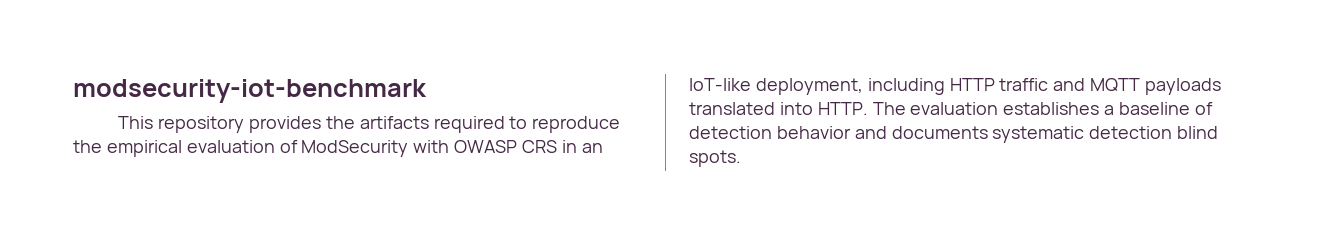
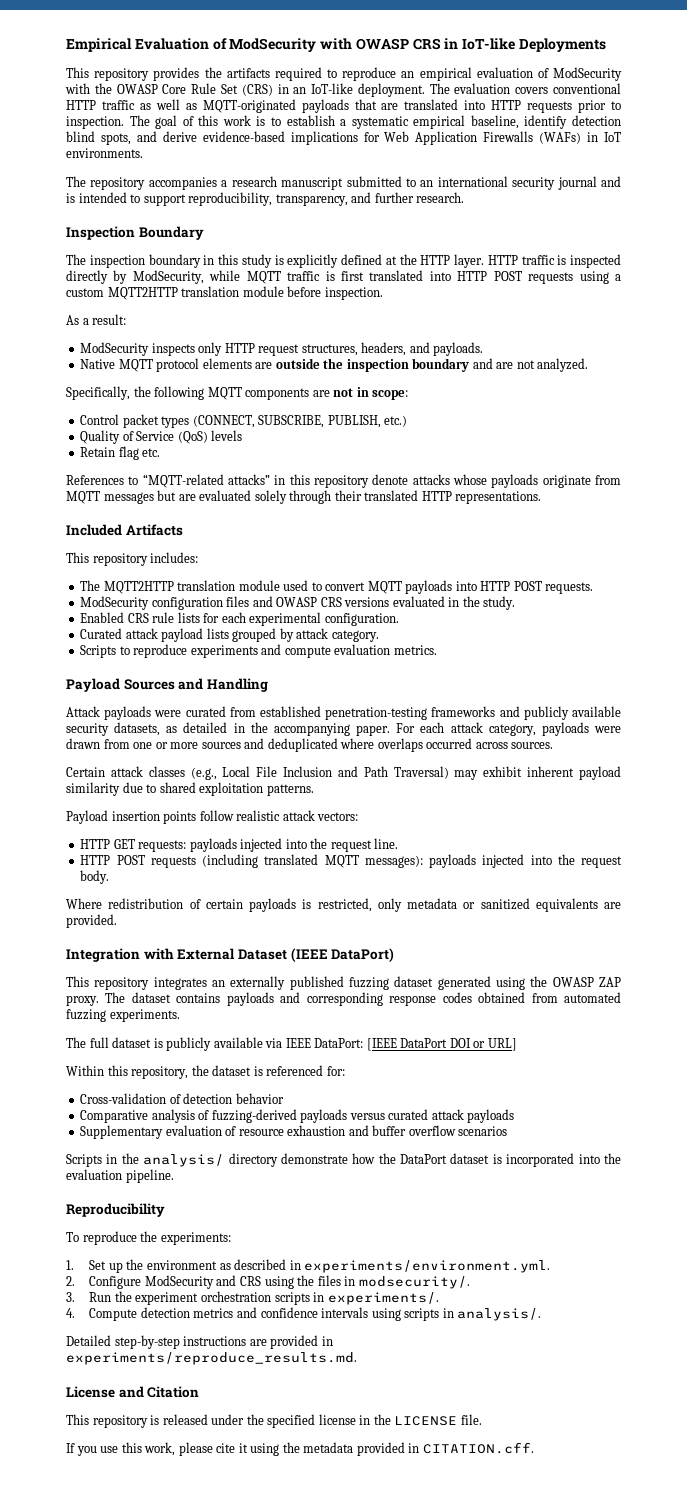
[73,79,427,103] modsecurity-iot-benchmark -> [66,38,607,52] Empirical Evaluation of ModSecurity with OWASP CRS in IoT-like Deployments
[73,140,102,153] the -> [401,71,415,78] an
[454,140,603,153] [689,78,1222,95] [689,102,1213,115] [689,126,1219,143] [689,150,741,167] OWASP CRS in an IoT-like deployment, including HTTP traffic and MQTT payloads translated into HTTP. The evaluation establishes a baseline of detection behavior and documents systematic detection blind spots. -> [94,83,621,97] [66,99,622,113] [66,115,621,129] [66,131,621,145] [66,148,143,158] [66,176,621,190] [66,192,465,206] [66,226,204,240] [66,254,621,268] [66,270,622,284] [66,286,383,300] [66,314,127,325] [80,342,484,356] [80,358,589,372] [66,386,409,400] [80,414,408,428] [80,430,243,444] [80,446,161,460] [66,474,621,488] [66,490,542,504] [66,524,183,536] [66,552,199,566] [80,580,594,594] [80,596,516,610] [80,612,399,626] [80,628,379,642] [80,644,437,658] [66,678,268,692] [66,706,621,720] [66,722,621,736] [66,738,554,752] [66,766,622,780] [66,782,314,796] [66,810,359,824] [80,838,399,852] [80,854,622,868] [80,870,110,884] [66,898,621,912] [66,914,117,928] [66,948,395,962] [66,976,621,990] [66,992,621,1006] [66,1009,180,1022] [66,1037,517,1051] [66,1065,345,1079] [80,1093,284,1104] [80,1109,515,1123] [80,1125,508,1139] [66,1153,621,1167] [66,1169,174,1183] [66,1203,165,1217] [66,1231,231,1245] [66,1259,551,1273] [66,1275,470,1289] [66,1291,439,1305] [66,1307,542,1321] [66,1335,333,1349] [66,1352,357,1365] [66,1386,200,1398] [66,1414,482,1428] [66,1442,534,1456] the OWASP Core Rule Set (CRS) in an IoT-like deployment. The evaluation covers conventional HTTP traffic as well as MQTT-originated payloads that are translated into HTTP requests prior to inspection. The goal of this work is to establish a systematic empirical baseline, identify detection blind spots, and derive evidence-based implications for Web Application Firewalls (WAFs) in IoT environments. // The repository accompanies a research manuscript submitted to an international security journal and is intended to support reproducibility, transparency, and further research. // Inspection Boundary // The inspection boundary in this study is explicitly defined at the HTTP layer. HTTP traffic is inspected directly by ModSecurity, while MQTT traffic is first translated into HTTP POST requests using a custom MQTT2HTTP translation module before inspection. // As a result: // ModSecurity inspects only HTTP request structures, headers, and payloads. // Native MQTT protocol elements are outside the inspection boundary and are not analyzed. // Specifically, the following MQTT components are not in scope: // Control packet types (CONNECT, SUBSCRIBE, PUBLISH, etc.) // Quality of Service (QoS) levels // Retain flag etc. // References to “MQTT-related attacks” in this repository denote attacks whose payloads originate from MQTT messages but are evaluated solely through their translated HTTP representations. // Included Artifacts // This repository includes: // The MQTT2HTTP translation module used to convert MQTT payloads into HTTP POST requests. // ModSecurity configuration files and OWASP CRS versions evaluated in the study. // Enabled CRS rule lists for each experimental configuration. // Curated attack payload lists grouped by attack category. // Scripts to reproduce experiments and compute evaluation metrics. // Payload Sources and Handling // Attack payloads were curated from established penetration-testing frameworks and publicly available security datasets, as detailed in the accompanying paper. For each attack category, payloads were drawn from one or more sources and deduplicated where overlaps occurred across sources. // Certain attack classes (e.g., Local File Inclusion and Path Traversal) may exhibit inherent payload similarity due to shared exploitation patterns. // Payload insertion points follow realistic attack vectors: // HTTP GET requests: payloads injected into the request line. // HTTP POST requests (including translated MQTT messages): payloads injected into the request body. // Where redistribution of certain payloads is restricted, only metadata or sanitized equivalents are provided. // Integration with External Dataset (IEEE DataPort) // This repository integrates an externally published fuzzing dataset generated using the OWASP ZAP proxy. The dataset contains payloads and corresponding response codes obtained from automated fuzzing experiments. // The full dataset is publicly available via IEEE DataPort: [IEEE DataPort DOI or URL] // Within this repository, the dataset is referenced for: // Cross-validation of detection behavior // Comparative analysis of fuzzing-derived payloads versus curated attack payloads // Supplementary evaluation of resource exhaustion and buffer overflow scenarios // Scripts in the analysis/ directory demonstrate how the DataPort dataset is incorporated into the evaluation pipeline. // Reproducibility // To reproduce the experiments: // 1. Set up the environment as described in experiments/environment.yml. // 2. Configure ModSecurity and CRS using the files in modsecurity/. // 3. Run the experiment orchestration scripts in experiments/. // 4. Compute detection metrics and confidence intervals using scripts in analysis/. // Detailed step-by-step instructions are provided in experiments/reproduce_results.md. // License and Citation // This repository is released under the specified license in the LICENSE file. // If you use this work, please cite it using the metadata provided in CITATION.cff.

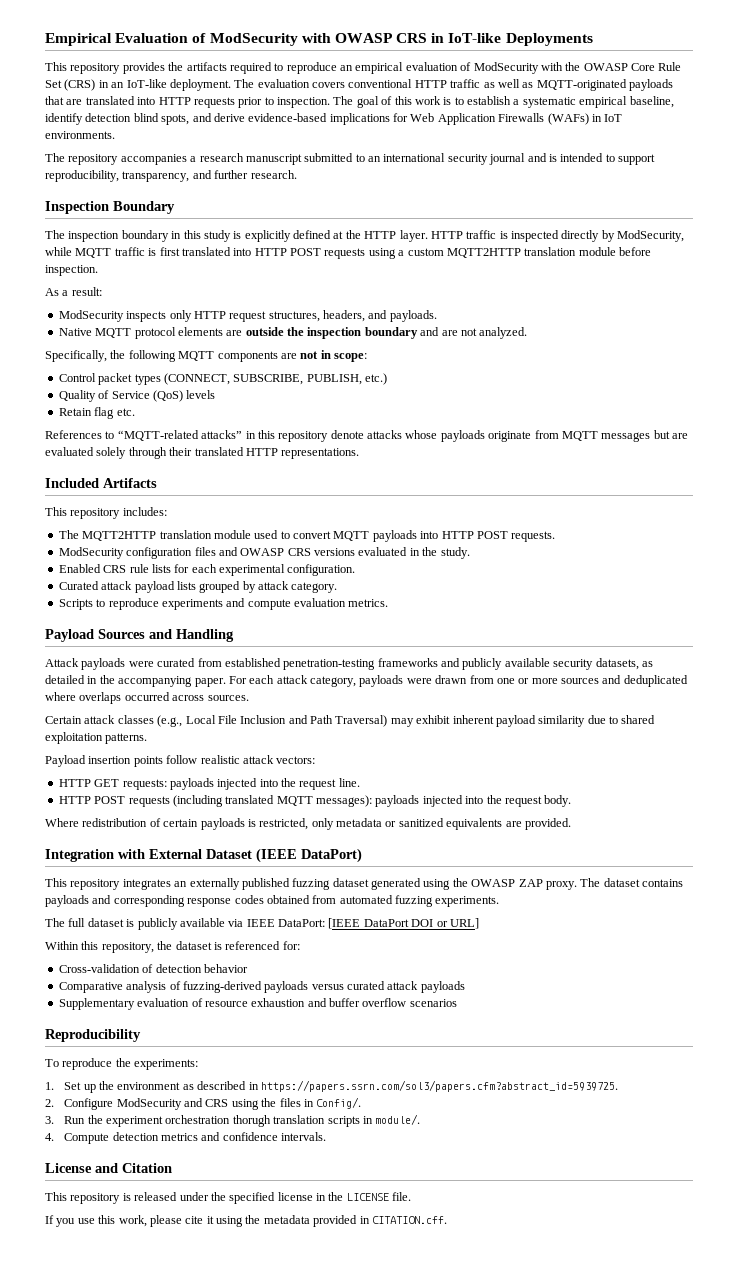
[66,1153,621,1167] [66,1169,174,1183] // Scripts in the analysis/ directory demonstrate how the DataPort dataset is incorporated into the evaluation pipeline. -> (457, 1003) none
[304,1260,551,1273] experiments/environment.yml. -> [260,1080,618,1092] https://papers.ssrn.com/sol3/papers.cfm?abstract_id=5939725.
[358,1276,470,1289] modsecurity/. -> [316,1097,362,1109] Config/.
[274,1292,439,1305] scripts in experiments/. -> [232,1114,421,1127] thorugh translation scripts in module/.
[321,1307,542,1321] [66,1335,333,1349] [66,1352,357,1365] intervals using scripts in analysis/. // Detailed step-by-step instructions are provided in experiments/reproduce_results.md. -> [281,1132,327,1141] intervals.

